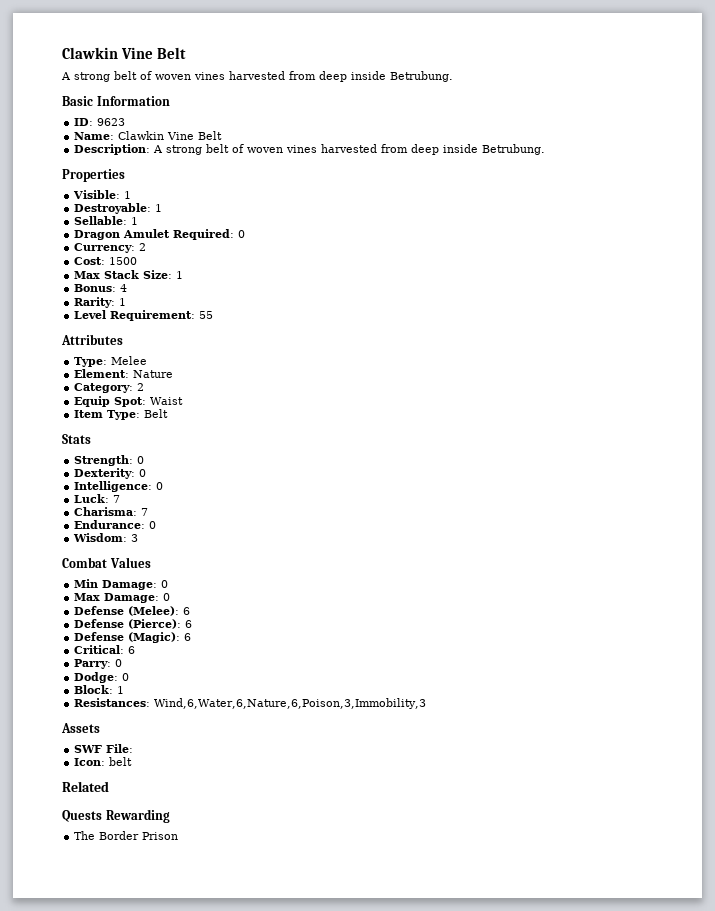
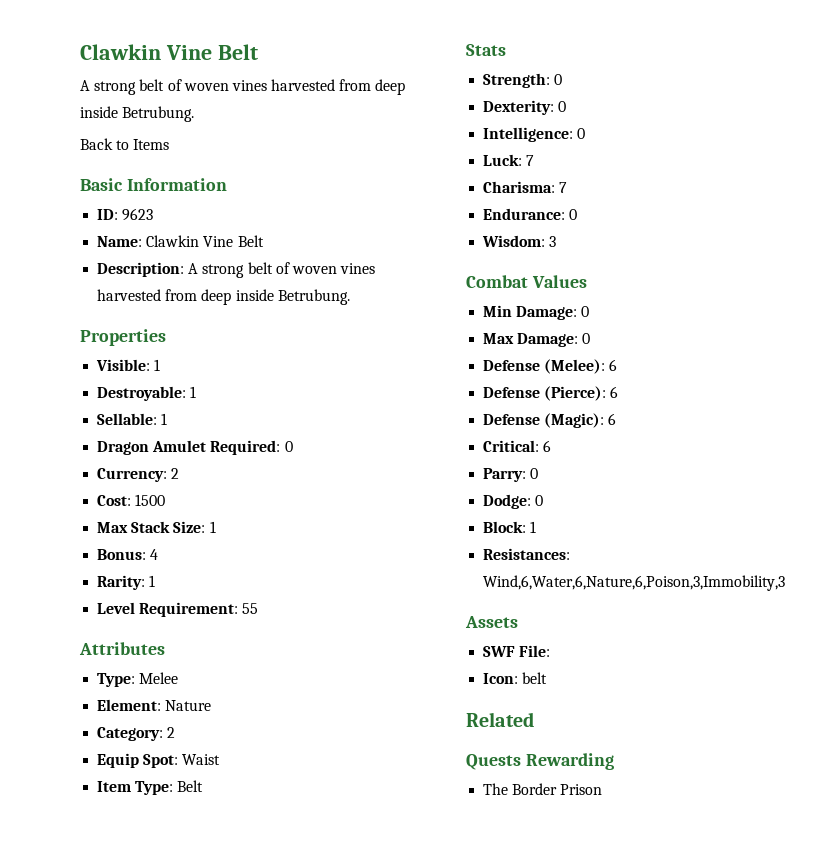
(453, 76) none -> [80,138,170,150] // Back to Items

